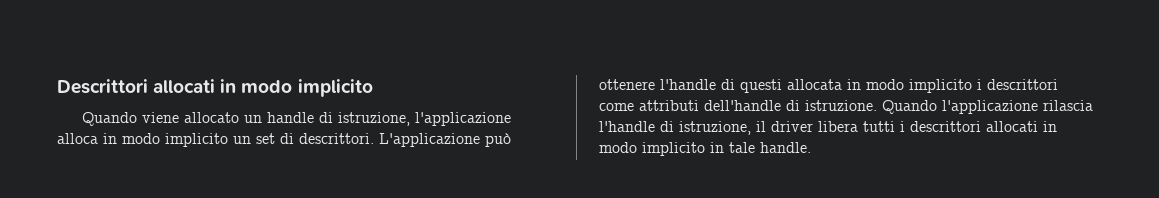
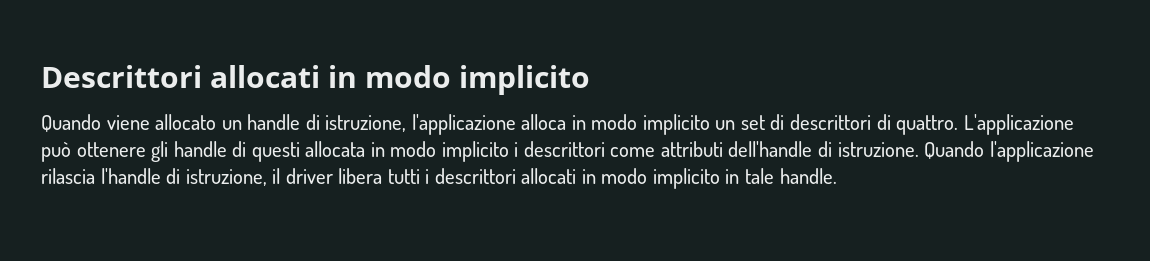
[299,133,374,144] descrittori. -> [790,114,959,135] descrittori di quattro.
[660,79,716,90] l'handle -> [151,141,227,162] gli handle

